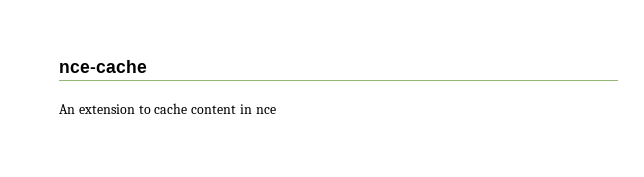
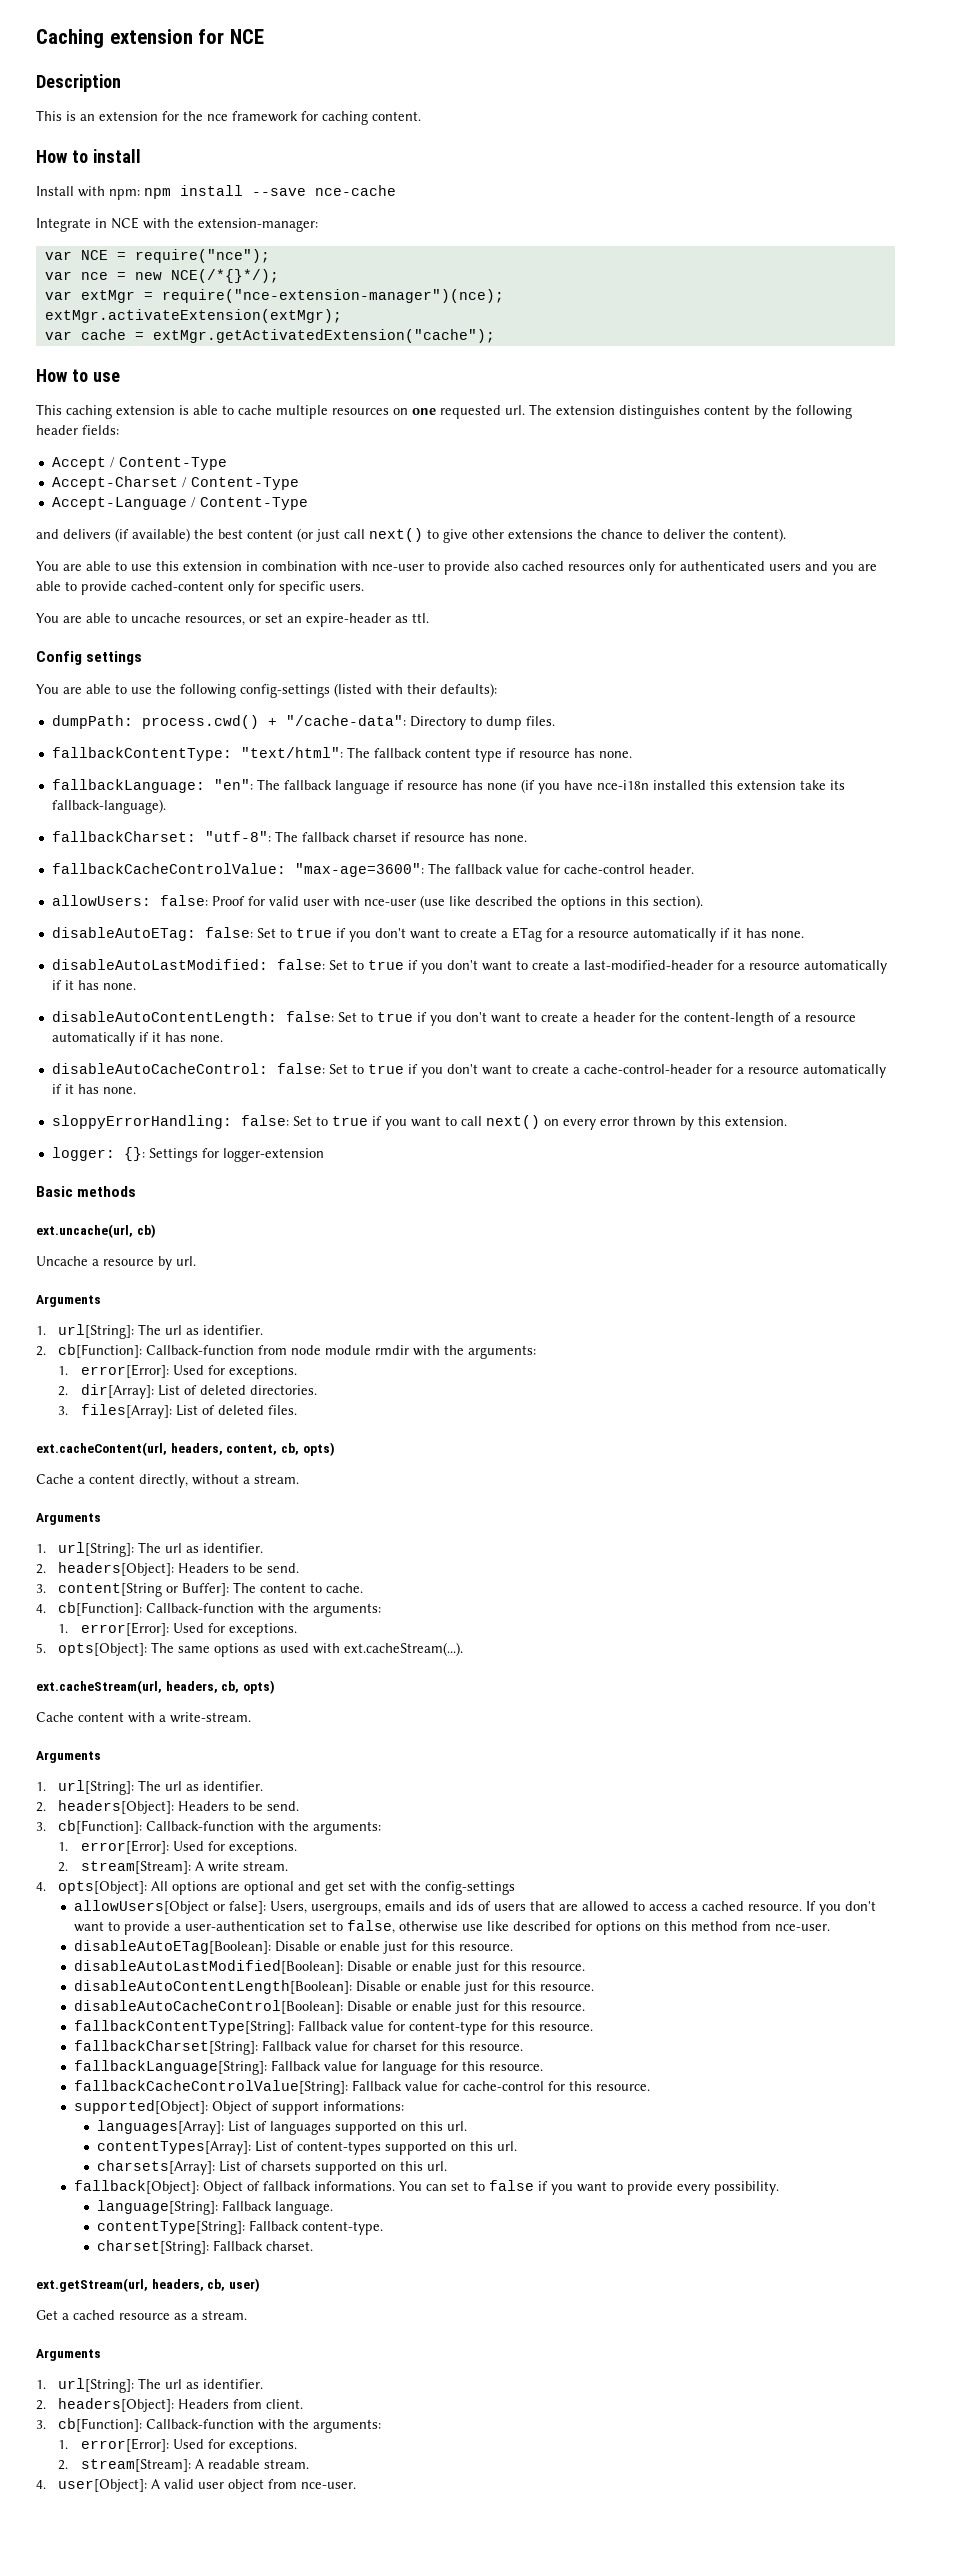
[59,60,147,73] [59,103,276,114] nce-cache // An extension to cache content in nce -> [36,29,264,48] [36,74,121,92] [36,110,421,125] [36,149,141,163] [36,185,396,200] [36,217,318,232] [44,249,270,263] [44,269,279,283] [44,289,504,303] [44,309,342,323] [44,329,495,343] [36,369,120,382] [36,404,852,419] [36,425,119,435] [51,457,227,470] [51,476,299,490] [51,497,308,510] [36,528,786,543] [36,561,877,575] [36,581,364,595] [36,613,429,627] [36,651,143,665] [36,683,497,698] [51,715,555,730] [51,747,632,762] [51,779,845,794] [51,799,166,814] [51,831,527,842] [51,863,694,877] [51,895,703,910] [51,927,804,942] [51,959,887,974] [51,980,136,990] [51,1011,856,1026] [51,1032,223,1046] [51,1063,886,1078] [51,1084,136,1094] [51,1115,787,1130] [51,1147,324,1162] [36,1186,137,1197] [36,1224,156,1238] [36,1256,196,1270] [36,1295,101,1307] [36,1324,264,1339] [36,1344,537,1359] [58,1364,297,1379] [58,1384,317,1399] [58,1404,297,1419] [36,1442,335,1456] [36,1474,299,1488] [36,1513,101,1525] [36,1542,264,1557] [36,1562,300,1576] [36,1582,364,1597] [36,1602,382,1617] [58,1622,297,1637] [36,1642,464,1657] [36,1680,275,1694] [36,1712,251,1723] [36,1751,101,1763] [36,1780,264,1795] [36,1800,300,1814] [36,1820,382,1835] [58,1840,297,1855] [58,1861,288,1874] [36,1881,516,1895] [74,1900,877,1915] [74,1920,831,1935] [74,1940,514,1954] [74,1960,586,1974] [74,1980,595,1994] [74,2000,586,2014] [74,2020,594,2035] [74,2040,524,2055] [74,2060,544,2075] [74,2080,651,2095] [74,2100,405,2115] [96,2120,467,2135] [96,2141,517,2155] [96,2160,447,2175] [74,2180,780,2195] [96,2200,333,2215] [96,2220,383,2235] [96,2240,313,2255] [36,2278,260,2292] [36,2310,247,2320] [36,2349,101,2361] [36,2378,264,2393] [36,2398,304,2412] [36,2418,382,2433] [58,2438,297,2453] [58,2459,309,2472] [36,2479,357,2492] Caching extension for NCE // Description // This is an extension for the nce framework for caching content. // How to install // Install with npm: npm install --save nce-cache // Integrate in NCE with the extension-manager: // var NCE = require("nce"); // var nce = new NCE(/*{}*/); // var extMgr = require("nce-extension-manager")(nce); // extMgr.activateExtension(extMgr); // var cache = extMgr.getActivatedExtension("cache"); // How to use // This caching extension is able to cache multiple resources on one requested url. The extension distinguishes content by the following header fields: // Accept / Content-Type // Accept-Charset / Content-Type // Accept-Language / Content-Type // and delivers (if available) the best content (or just call next() to give other extensions the chance to deliver the content). // You are able to use this extension in combination with nce-user to provide also cached resources only for authenticated users and you are able to provide cached-content only for specific users. // You are able to uncache resources, or set an expire-header as ttl. // Config settings // You are able to use the following config-settings (listed with their defaults): // dumpPath: process.cwd() + "/cache-data": Directory to dump files. // fallbackContentType: "text/html": The fallback content type if resource has none. // fallbackLanguage: "en": The fallback language if resource has none (if you have nce-i18n installed this extension take its fallback-language). // fallbackCharset: "utf-8": The fallback charset if resource has none. // fallbackCacheControlValue: "max-age=3600": The fallback value for cache-control header. // allowUsers: false: Proof for valid user with nce-user (use like described the options in this section). // disableAutoETag: false: Set to true if you don't want to create a ETag for a resource automatically if it has none. // disableAutoLastModified: false: Set to true if you don't want to create a last-modified-header for a resource automatically if it has none. // disableAutoContentLength: false: Set to true if you don't want to create a header for the content-length of a resource automatically if it has none. // disableAutoCacheControl: false: Set to true if you don't want to create a cache-control-header for a resource automatically if it has none. // sloppyErrorHandling: false: Set to true if you want to call next() on every error thrown by this extension. // logger: {}: Settings for logger-extension // Basic methods // ext.uncache(url, cb) // Uncache a resource by url. // Arguments // 1. url[String]: The url as identifier. // 2. cb[Function]: Callback-function from node module rmdir with the arguments: // 1. error[Error]: Used for exceptions. // 2. dir[Array]: List of deleted directories. // 3. files[Array]: List of deleted files. // ext.cacheContent(url, headers, content, cb, opts) // Cache a content directly, without a stream. // Arguments // 1. url[String]: The url as identifier. // 2. headers[Object]: Headers to be send. // 3. content[String or Buffer]: The content to cache. // 4. cb[Function]: Callback-function with the arguments: // 1. error[Error]: Used for exceptions. // 5. opts[Object]: The same options as used with ext.cacheStream(...). // ext.cacheStream(url, headers, cb, opts) // Cache content with a write-stream. // Arguments // 1. url[String]: The url as identifier. // 2. headers[Object]: Headers to be send. // 3. cb[Function]: Callback-function with the arguments: // 1. error[Error]: Used for exceptions. // 2. stream[Stream]: A write stream. // 4. opts[Object]: All options are optional and get set with the config-settings // allowUsers[Object or false]: Users, usergroups, emails and ids of users that are allowed to access a cached resource. If you don't want to provide a user-authentication set to false, otherwise use like described for options on this method from nce-user. // disableAutoETag[Boolean]: Disable or enable just for this resource. // disableAutoLastModified[Boolean]: Disable or enable just for this resource. // disableAutoContentLength[Boolean]: Disable or enable just for this resource. // disableAutoCacheControl[Boolean]: Disable or enable just for this resource. // fallbackContentType[String]: Fallback value for content-type for this resource. // fallbackCharset[String]: Fallback value for charset for this resource. // fallbackLanguage[String]: Fallback value for language for this resource. // fallbackCacheControlValue[String]: Fallback value for cache-control for this resource. // supported[Object]: Object of support informations: // languages[Array]: List of languages supported on this url. // contentTypes[Array]: List of content-types supported on this url. // charsets[Array]: List of charsets supported on this url. // fallback[Object]: Object of fallback informations. You can set to false if you want to provide every possibility. // language[String]: Fallback language. // contentType[String]: Fallback content-type. // charset[String]: Fallback charset. // ext.getStream(url, headers, cb, user) // Get a cached resource as a stream. // Arguments // 1. url[String]: The url as identifier. // 2. headers[Object]: Headers from client. // 3. cb[Function]: Callback-function with the arguments: // 1. error[Error]: Used for exceptions. // 2. stream[Stream]: A readable stream. // 4. user[Object]: A valid user object from nce-user.

